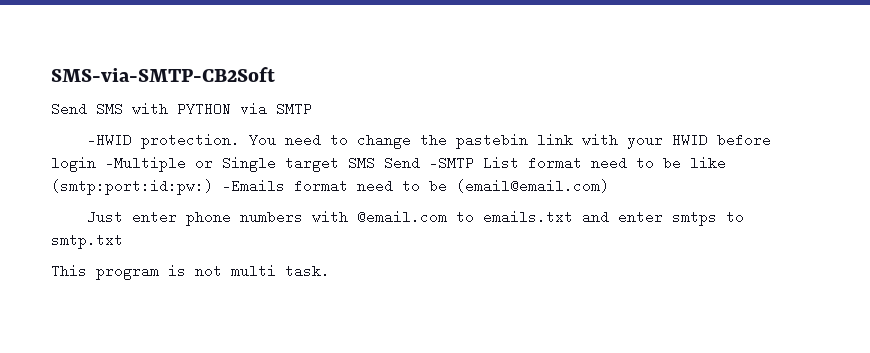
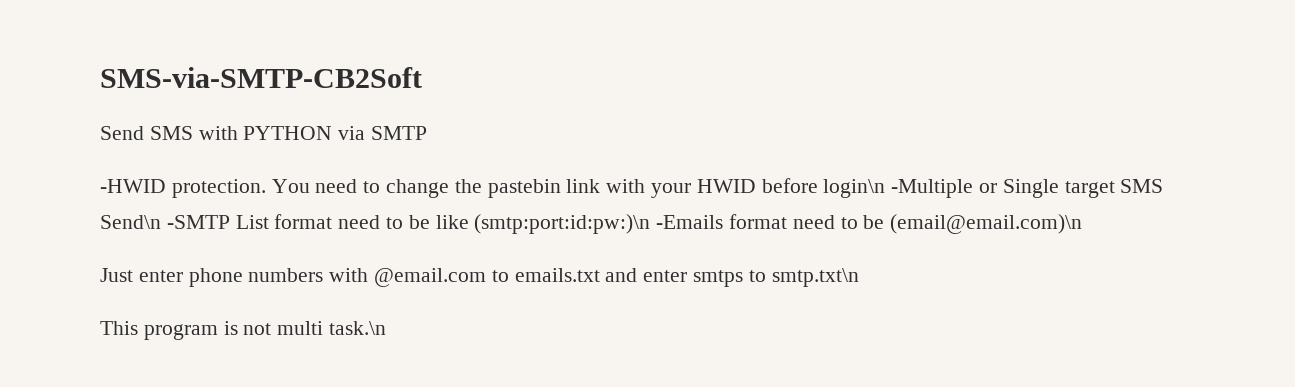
[51,157,96,172] login -> [823,179,886,198] login\n
[384,156,420,170] Send -> [100,215,161,229] Send\n
[51,179,213,195] (smtp:port:id:pw:) -> [474,214,651,234] (smtp:port:id:pw:)\n
[456,179,609,193] (email@email.com) -> [890,214,1083,234] (email@email.com)\n
[51,233,123,249] smtp.txt -> [771,268,859,287] smtp.txt\n
[285,264,330,278] task. -> [329,321,387,335] task.\n

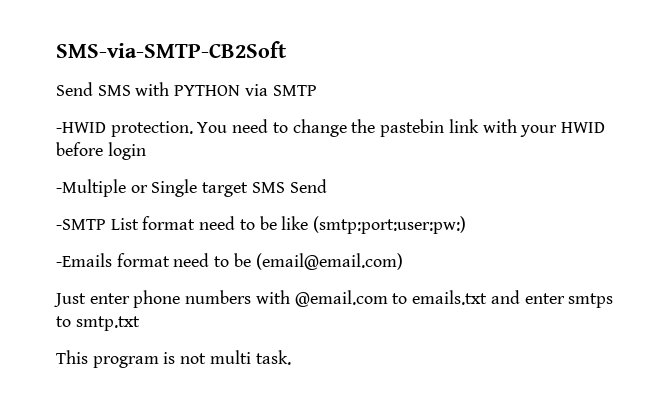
[823,179,886,198] login\n -> [107,142,146,160] login //
[100,215,161,229] Send\n -> [289,179,327,193] Send //
[474,214,651,234] (smtp:port:id:pw:)\n -> [313,216,467,234] (smtp:port:user:pw:) //
[890,214,1083,234] (email@email.com)\n -> [255,253,403,270] (email@email.com)
[771,268,859,287] smtp.txt\n -> [75,316,140,331] smtp.txt
[329,321,387,335] task.\n -> [255,350,291,365] task.

